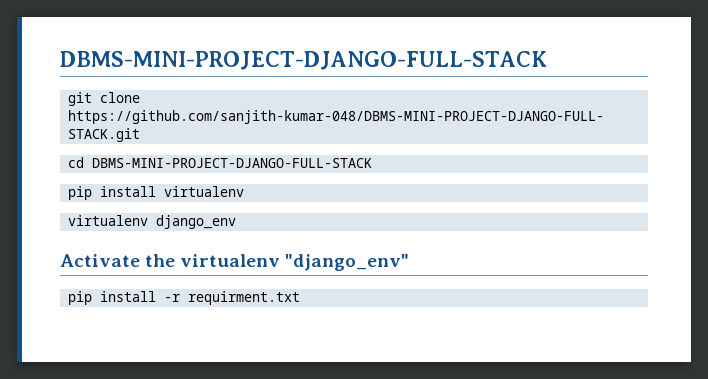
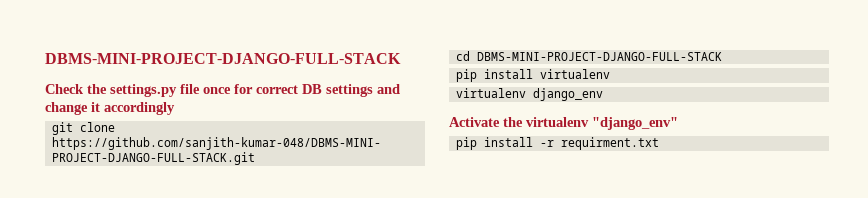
[60,51,547,70] DBMS-MINI-PROJECT-DJANGO-FULL-STACK -> [45,53,401,64] [45,84,400,97] [45,102,175,115] DBMS-MINI-PROJECT-DJANGO-FULL-STACK // Check the settings.py file once for correct DB settings and change it accordingly

